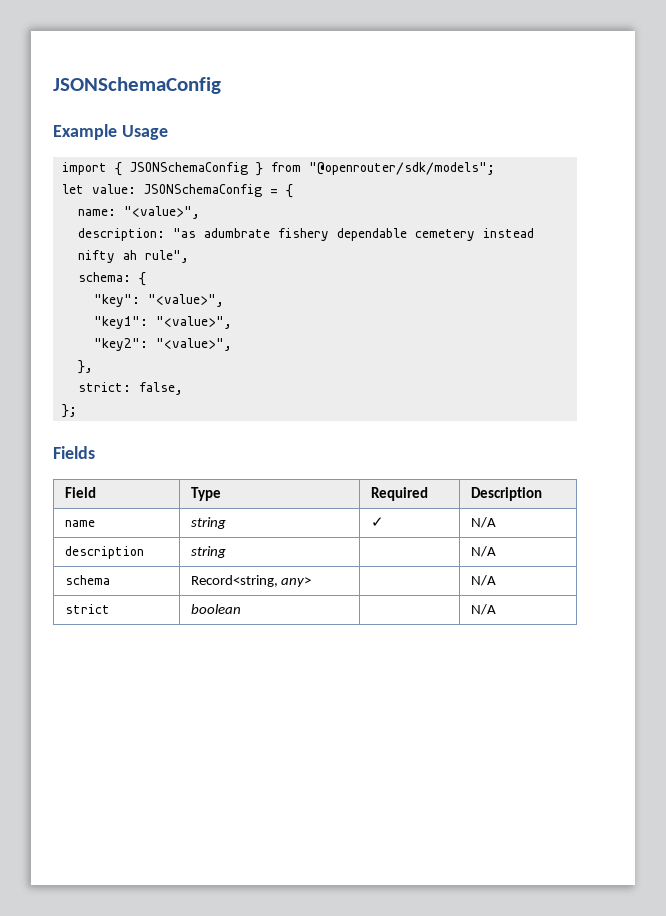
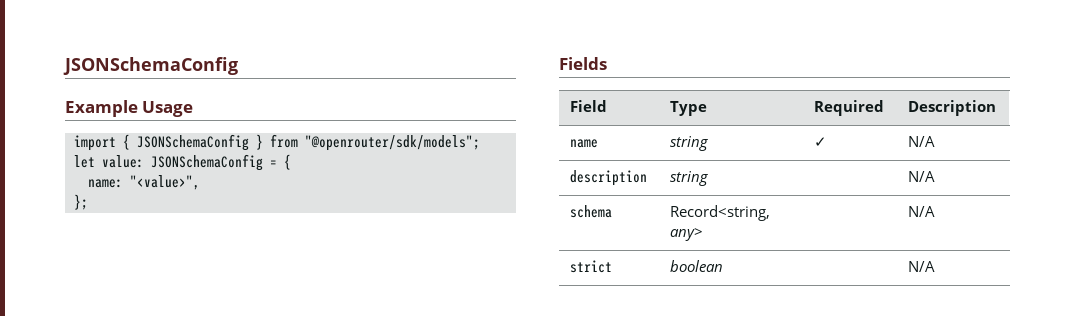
[77,228,534,241] [77,250,189,263] [77,272,146,286] [93,294,224,307] [93,316,232,329] [93,338,232,351] [77,360,93,374] [77,382,183,395] // description: "as adumbrate fishery dependable cemetery instead nifty ah rule", // schema: { // "key": "<value>", // "key1": "<value>", // "key2": "<value>", // }, // strict: false, -> (200, 182) none

